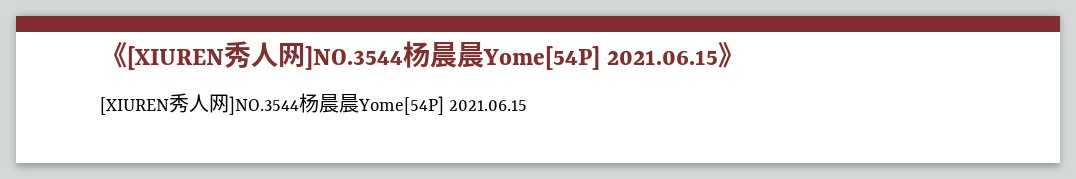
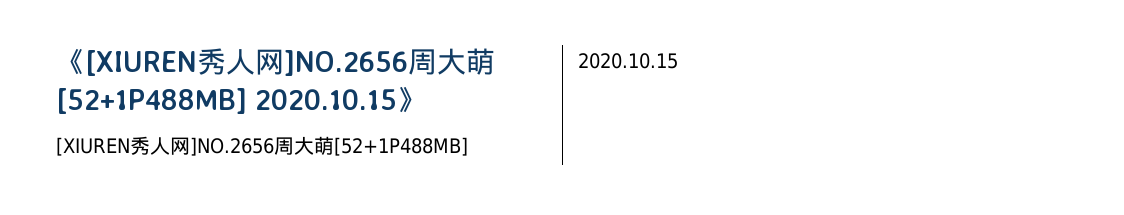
[305,41,719,70] ]NO.3544杨晨晨Yome[54P] 2021.06.15 -> [284,48,495,76] [56,88,397,114] ]NO.2656周大萌[52+1P488MB] 2020.10.15
[229,93,528,115] ]NO.3544杨晨晨Yome[54P] 2021.06.15 -> [190,136,468,156] [578,53,678,69] ]NO.2656周大萌[52+1P488MB] 2020.10.15

